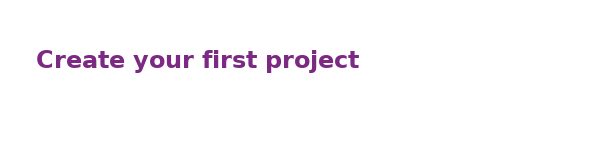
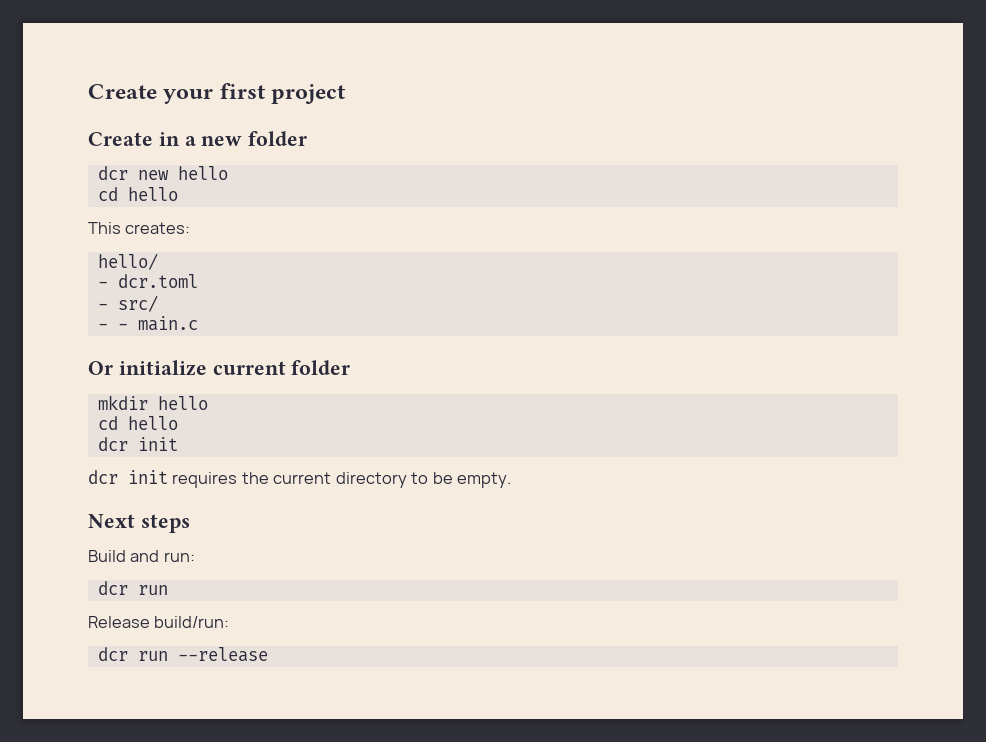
(359, 61) none -> [88,131,308,146] [97,166,228,180] [97,187,178,201] [88,222,191,234] [97,253,158,270] [97,274,198,288] [97,295,158,312] [97,316,198,331] [88,360,351,376] [97,395,208,410] [97,416,178,430] [97,437,178,451] [88,470,512,488] [88,514,190,533] [88,550,195,562] [97,581,168,595] [88,616,230,628] [97,647,268,662] // Create in a new folder // dcr new hello // cd hello // This creates: // hello/ // - dcr.toml // - src/ // - - main.c // Or initialize current folder // mkdir hello // cd hello // dcr init // dcr init requires the current directory to be empty. // Next steps // Build and run: // dcr run // Release build/run: // dcr run --release

